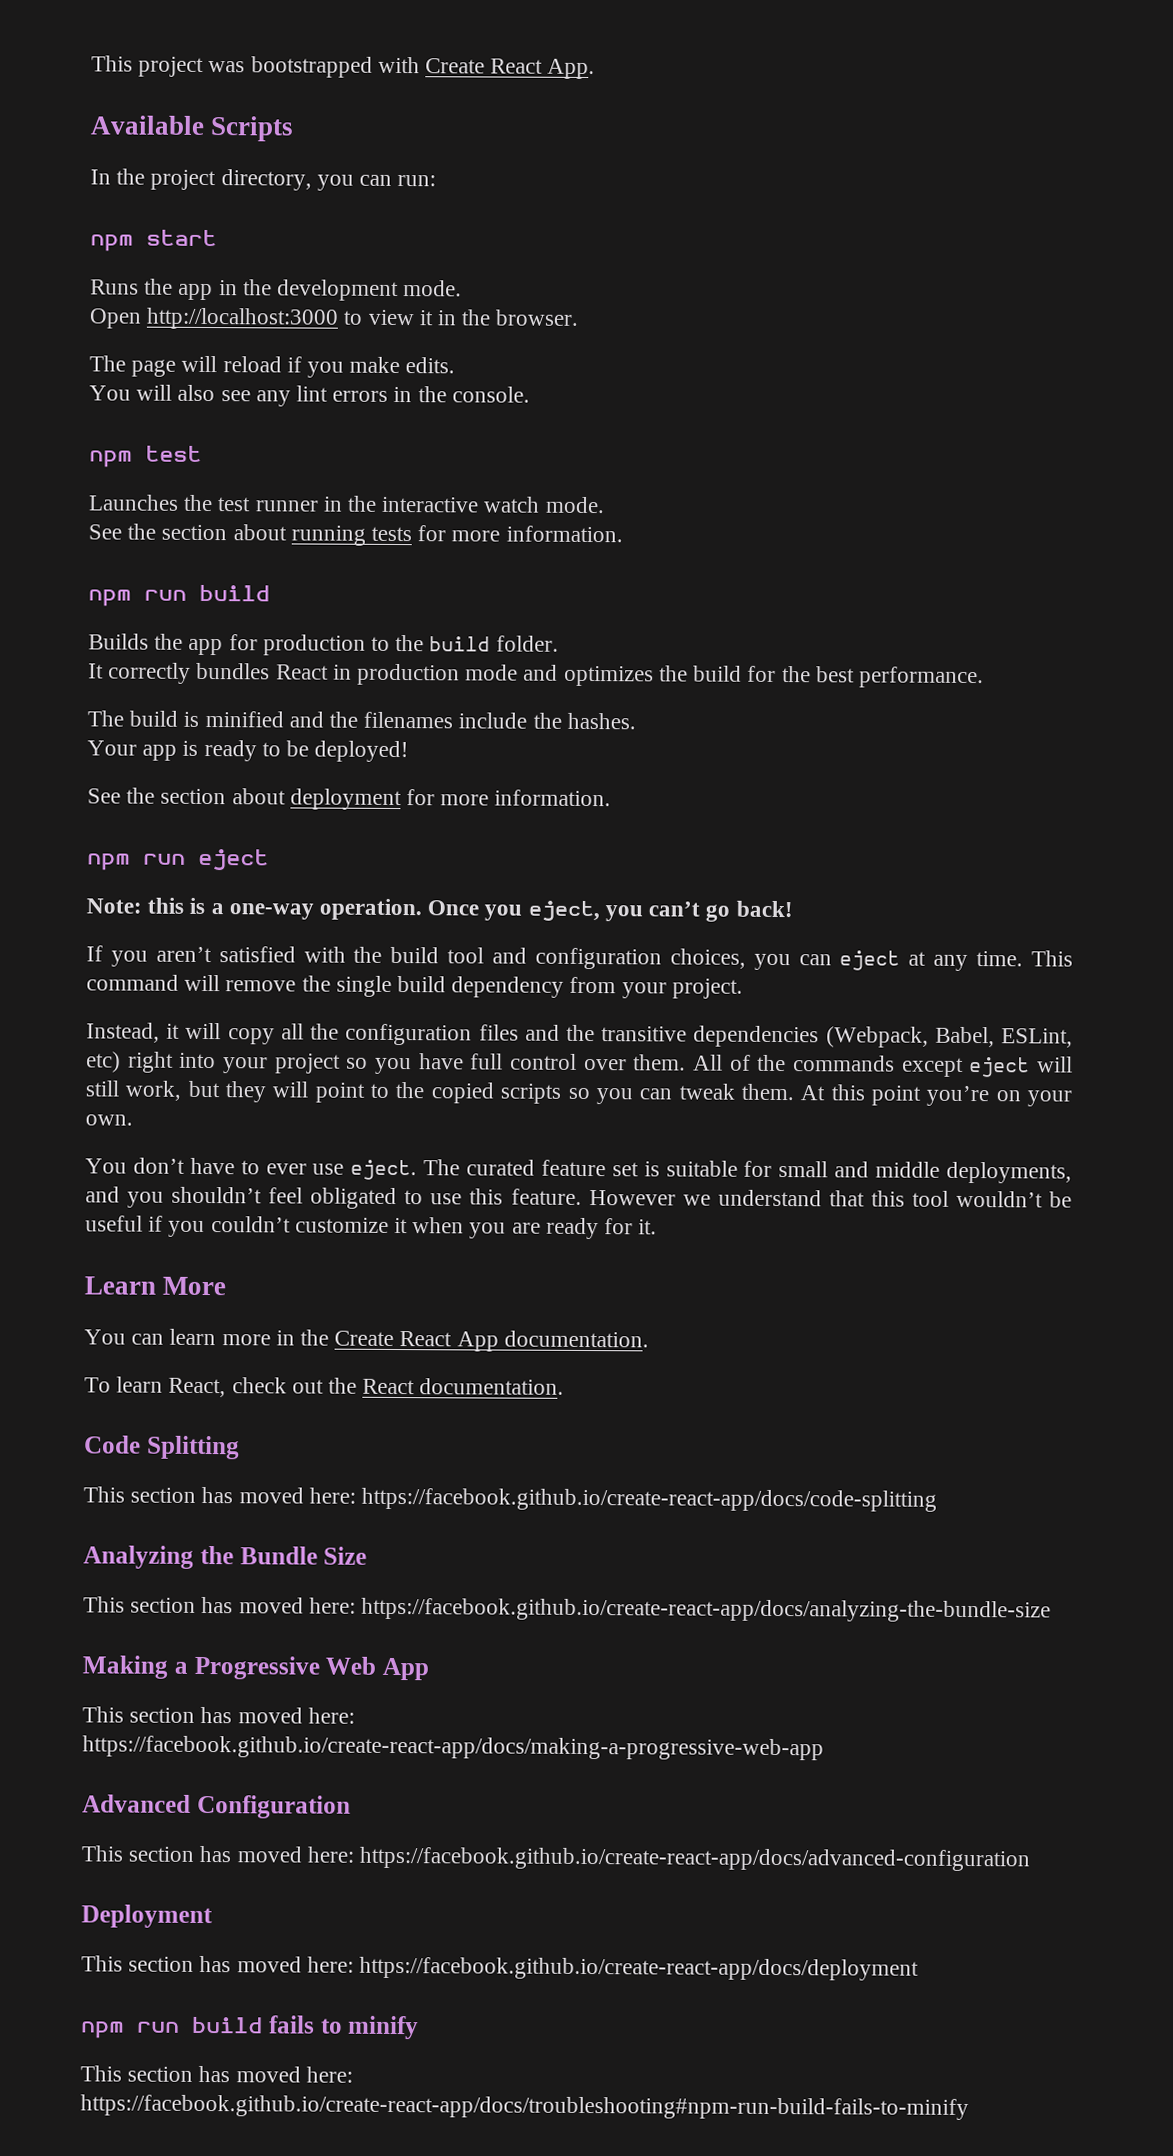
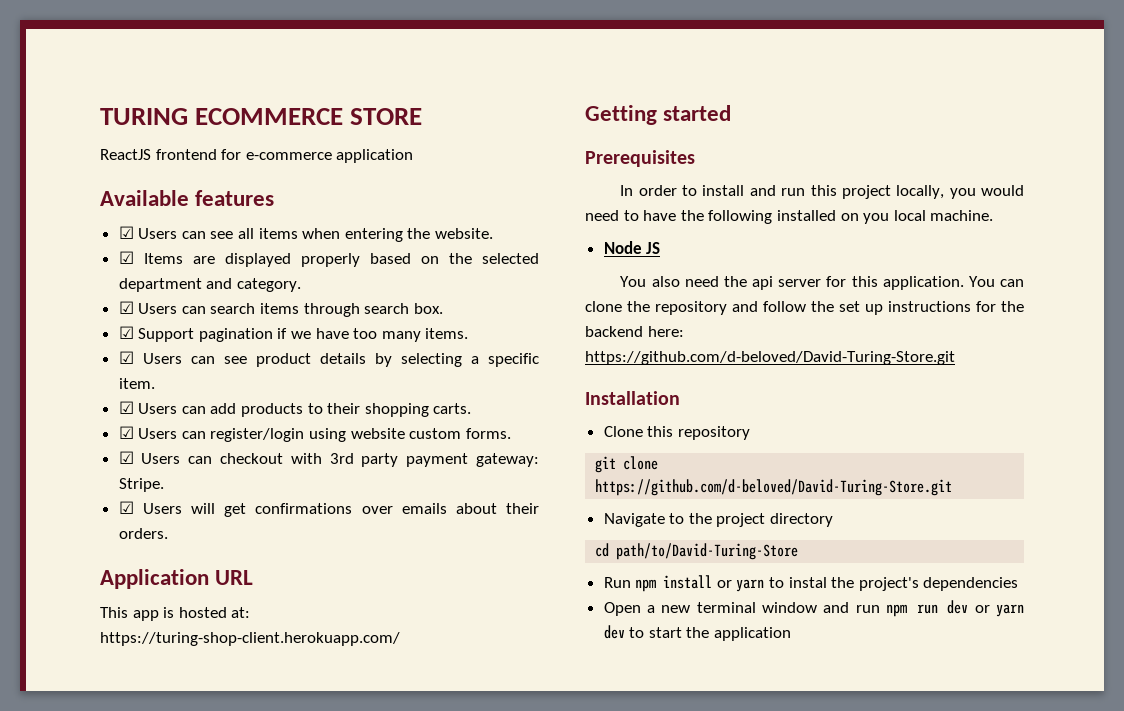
[91,55,596,80] [90,115,295,142] [90,168,437,191] [90,229,217,252] [90,278,463,302] [89,307,580,330] [89,355,456,378] [89,384,530,407] [89,445,202,468] [88,494,605,514] [88,523,623,546] [88,584,270,607] [88,633,559,656] [88,662,984,689] [87,710,636,730] [87,739,410,763] [87,787,612,811] [87,848,269,871] [86,897,793,922] [86,945,1073,971] [86,974,743,999] [86,1022,1073,1048] [86,1051,1073,1078] [85,1080,1073,1107] [85,1114,133,1126] [85,1157,1072,1184] [85,1186,1072,1210] [85,1215,658,1240] [84,1276,227,1296] [84,1328,649,1352] [84,1376,565,1398] [84,1435,240,1460] [83,1486,938,1512] [83,1545,368,1569] [83,1596,1052,1623] [82,1655,429,1681] [82,1706,355,1724] [82,1735,824,1761] [82,1794,351,1819] [81,1845,1031,1872] [81,1904,213,1929] [81,1955,920,1981] [80,2015,420,2040] [80,2065,353,2083] [80,2094,969,2121] This project was bootstrapped with Create React App. // Available Scripts // In the project directory, you can run: // npm start // Runs the app in the development mode. // Open http://localhost:3000 to view it in the browser. // The page will reload if you make edits. // You will also see any lint errors in the console. // npm test // Launches the test runner in the interactive watch mode. // See the section about running tests for more information. // npm run build // Builds the app for production to the build folder. // It correctly bundles React in production mode and optimizes the build for the best performance. // The build is minified and the filenames include the hashes. // Your app is ready to be deployed! // See the section about deployment for more information. // npm run eject // Note: this is a one-way operation. Once you eject, you can’t go back! // If you aren’t satisfied with the build tool and configuration choices, you can eject at any time. This command will remove the single build dependency from your project. // Instead, it will copy all the configuration files and the transitive dependencies (Webpack, Babel, ESLint, etc) right into your project so you have full control over them. All of the commands except eject will still work, but they will point to the copied scripts so you can tweak them. At this point you’re on your own. // You don’t have to ever use eject. The curated feature set is suitable for small and middle deployments, and you shouldn’t feel obligated to use this feature. However we understand that this tool wouldn’t be useful if you couldn’t customize it when you are ready for it. // Learn More // You can learn more in the Create React App documentation. // To learn React, check out the React documentation. // Code Splitting // This section has moved here: https://facebook.github.io/create-react-app/docs/code-splitting // Analyzing the Bundle Size // This section has moved here: https://facebook.github.io/create-react-app/docs/analyzing-the-bundle-size // Making a Progressive Web App // This section has moved here: https://facebook.github.io/create-react-app/docs/making-a-progressive-web-app // Advanced Configuration // This section has moved here: https://facebook.github.io/create-react-app/docs/advanced-configuration // Deployment // This section has moved here: https://facebook.github.io/create-react-app/docs/deployment // npm run build fails to minify // This section has moved here: https://facebook.github.io/create-react-app/docs/troubleshooting#npm-run-build-fails-to-minify -> [100,108,423,125] [100,149,414,163] [100,190,275,206] [118,226,494,242] [118,251,540,267] [118,278,301,292] [118,301,443,317] [118,326,469,342] [118,351,540,367] [118,378,155,389] [118,401,472,417] [118,426,511,442] [118,451,539,467] [118,478,164,492] [118,501,539,517] [118,528,168,539] [100,569,254,589] [100,607,251,621] [100,632,400,646] [585,105,732,125] [585,150,695,167] [620,185,1024,199] [585,210,994,224] [603,241,661,254] [620,276,1024,290] [585,301,1024,315] [585,326,684,337] [585,351,955,365] [585,391,680,405] [603,426,750,440] [595,456,659,473] [595,479,953,496] [603,513,834,527] [595,543,799,560] [603,575,1019,592] [603,600,1024,617] [603,625,792,641] TURING ECOMMERCE STORE // ReactJS frontend for e-commerce application // Available features // ☑ Users can see all items when entering the website. // ☑ Items are displayed properly based on the selected department and category. // ☑ Users can search items through search box. // ☑ Support pagination if we have too many items. // ☑ Users can see product details by selecting a specific item. // ☑ Users can add products to their shopping carts. // ☑ Users can register/login using website custom forms. // ☑ Users can checkout with 3rd party payment gateway: Stripe. // ☑ Users will get confirmations over emails about their orders. // Application URL // This app is hosted at: https://turing-shop-client.herokuapp.com/ // Getting started // Prerequisites // In order to install and run this project locally, you would need to have the following installed on you local machine. // Node JS // You also need the api server for this application. You can clone the repository and follow the set up instructions for the backend here: https://github.com/d-beloved/David-Turing-Store.git // Installation // Clone this repository // git clone https://github.com/d-beloved/David-Turing-Store.git // Navigate to the project directory // cd path/to/David-Turing-Store // Run npm install or yarn to instal the project's dependencies // Open a new terminal window and run npm run dev or yarn dev to start the application

